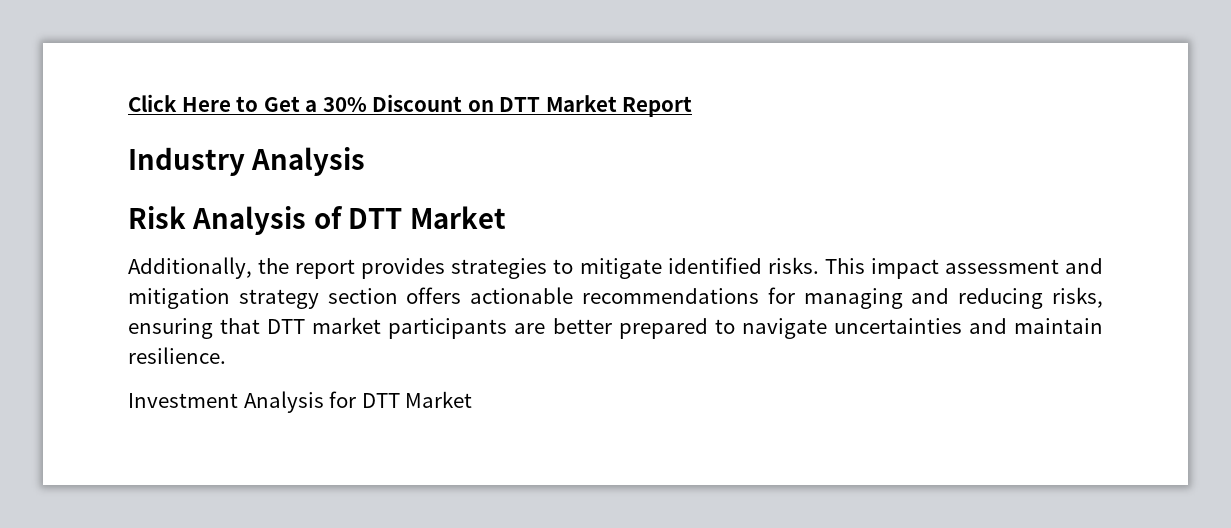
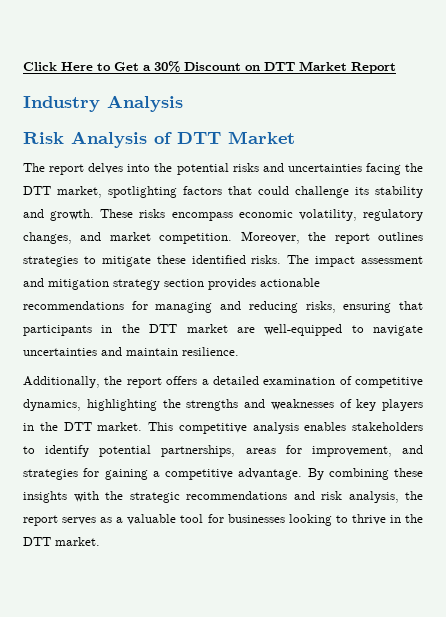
[128,257,446,279] Additionally, the report provides -> [23,163,424,175] [23,186,423,198] [23,209,423,221] [23,231,423,244] The report delves into the potential risks and uncertainties facing the DTT market, spotlighting factors that could challenge its stability and growth. These risks encompass economic volatility, regulatory changes, and market competition. Moreover, the report outlines
(662, 268) none -> [156,255,186,264] these
[824,258,865,274] This -> [287,255,310,264] The
[406,287,462,304] offers -> [208,278,256,290] provides
[267,317,708,339] DTT market participants are better prepared -> [23,324,343,336] participants in the DTT market are well-equipped
[128,391,473,413] Investment Analysis for DTT Market -> [23,376,423,388] [23,399,423,411] [23,422,423,434] [23,445,424,457] [23,468,423,480] [23,491,423,503] [23,514,423,526] [23,537,100,546] Additionally, the report offers a detailed examination of competitive dynamics, highlighting the strengths and weaknesses of key players in the DTT market. This competitive analysis enables stakeholders to identify potential partnerships, areas for improvement, and strategies for gaining a competitive advantage. By combining these insights with the strategic recommendations and risk analysis, the report serves as a valuable tool for businesses looking to thrive in the DTT market.

